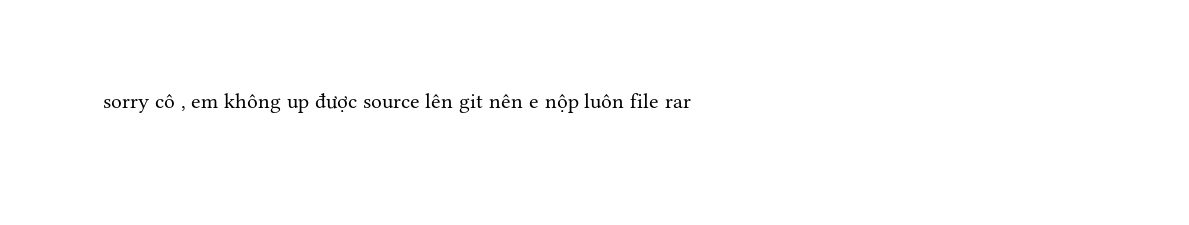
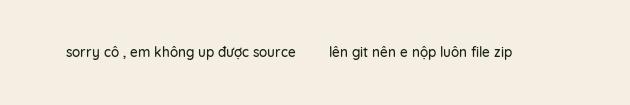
[665,98,692,108] rar -> [494,46,512,60] zip

